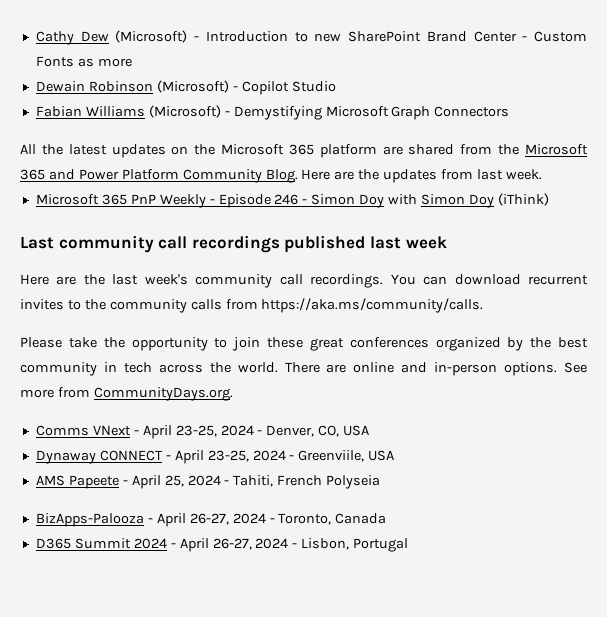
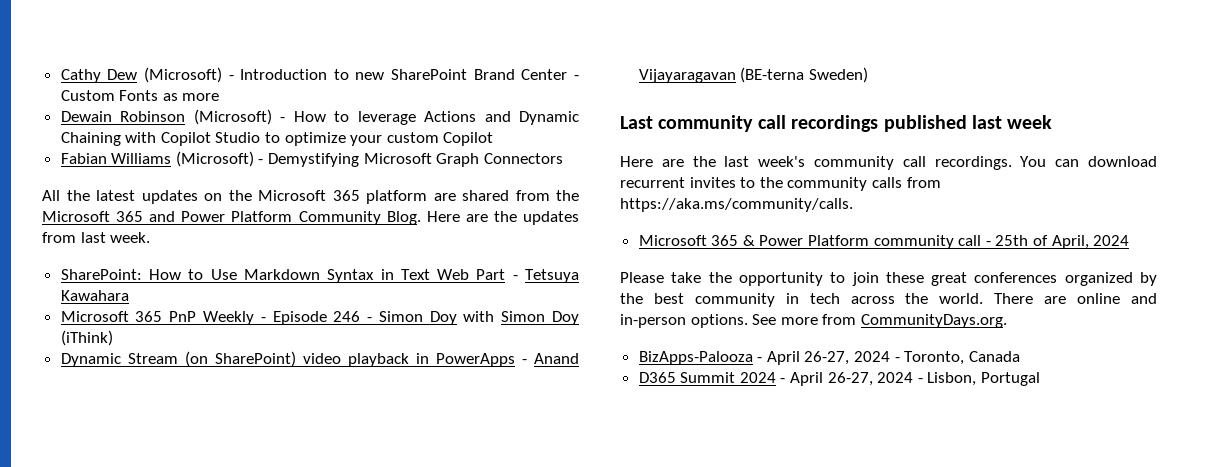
[241,81,336,95] Copilot Studio -> [293,111,579,125] [60,132,494,146] How to leverage Actions and Dynamic Chaining with Copilot Studio to optimize your custom Copilot
(542, 174) none -> [60,269,579,283] [60,290,129,301] // SharePoint: How to Use Markdown Syntax in Text Web Part - Tetsuya Kawahara
(549, 199) none -> [60,351,579,367] [638,67,868,83] // Dynamic Stream (on SharePoint) video playback in PowerApps - Anand Vijayaragavan (BE-terna Sweden)
(484, 305) none -> [638,235,1130,249] // Microsoft 365 & Power Platform community call - 25th of April, 2024
[35,425,370,439] [35,450,395,464] [35,475,381,489] // Comms VNext - April 23-25, 2024 - Denver, CO, USA // Dynaway CONNECT - April 23-25, 2024 - Greenviile, USA // AMS Papeete - April 25, 2024 - Tahiti, French Polyseia -> (1007, 321) none

